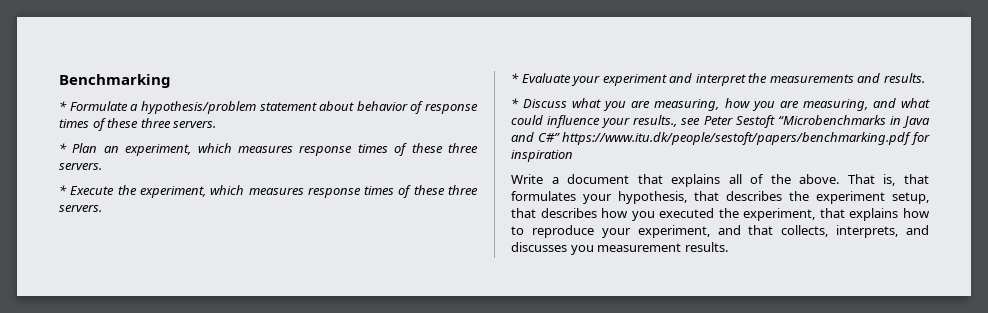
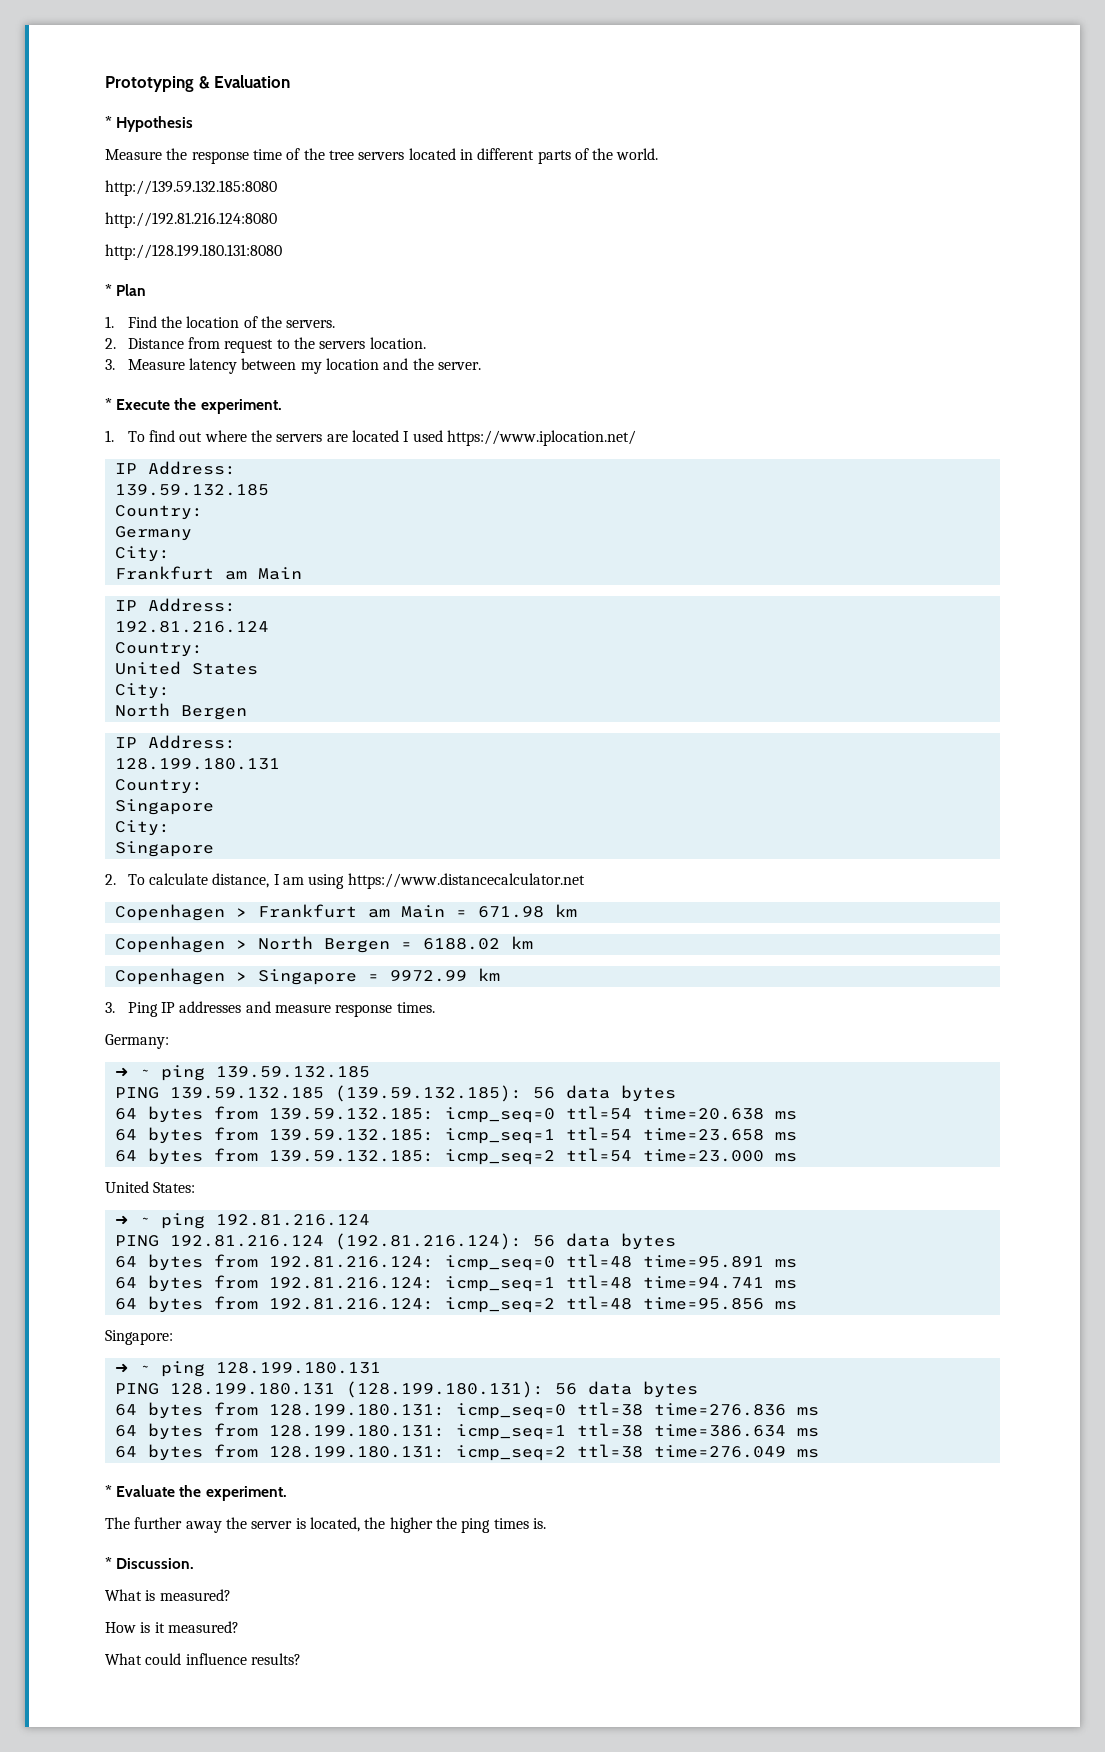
[59,74,171,88] [59,101,478,114] [59,118,217,131] [59,143,478,156] [59,162,102,170] [59,185,479,198] [59,204,102,212] [511,73,925,86] [511,98,930,111] [511,115,930,128] [511,132,930,145] [511,150,573,162] [511,174,929,187] [511,191,929,204] [511,208,930,221] [511,225,929,238] [511,242,728,255] Benchmarking // * Formulate a hypothesis/problem statement about behavior of response times of these three servers. // * Plan an experiment, which measures response times of these three servers. // * Execute the experiment, which measures response times of these three servers. // * Evaluate your experiment and interpret the measurements and results. // * Discuss what you are measuring, how you are measuring, and what could influence your results., see Peter Sestoft “Microbenchmarks in Java and C#” https://www.itu.dk/people/sestoft/papers/benchmarking.pdf for inspiration // Write a document that explains all of the above. That is, that formulates your hypothesis, that describes the experiment setup, that describes how you executed the experiment, that explains how to reproduce your experiment, and that collects, interprets, and discusses you measurement results. -> [105,75,291,92] [105,116,194,132] [105,148,659,164] [105,180,277,196] [105,212,277,228] [105,244,282,260] [105,284,147,296] [105,316,336,328] [105,337,426,353] [105,358,481,374] [105,398,282,414] [105,430,636,446] [114,461,236,475] [114,484,269,496] [114,505,203,520] [114,526,192,541] [114,546,170,562] [114,566,302,580] [114,598,236,612] [114,621,269,633] [114,642,203,657] [114,661,258,675] [114,683,170,699] [114,703,247,720] [114,735,236,749] [114,758,280,770] [114,779,203,794] [114,799,214,815] [114,820,170,836] [114,841,214,857] [105,873,585,889] [114,904,577,921] [114,936,533,953] [114,968,500,985] [105,1001,435,1017] [105,1034,169,1049] [114,1065,370,1081] [114,1085,676,1102] [114,1106,797,1123] [114,1127,797,1144] [114,1148,797,1165] [105,1181,196,1193] [114,1213,370,1229] [114,1233,676,1250] [114,1254,797,1271] [114,1275,797,1292] [114,1296,797,1313] [105,1330,173,1345] [114,1361,381,1377] [114,1381,698,1398] [114,1402,819,1419] [114,1423,819,1440] [114,1444,819,1461] [105,1485,287,1501] [105,1517,546,1533] [105,1557,195,1569] [105,1589,231,1601] [105,1621,239,1633] [105,1653,301,1665] Prototyping & Evaluation // * Hypothesis // Measure the response time of the tree servers located in different parts of the world. // http://139.59.132.185:8080 // http://192.81.216.124:8080 // http://128.199.180.131:8080 // * Plan // 1. Find the location of the servers. // 2. Distance from request to the servers location. // 3. Measure latency between my location and the server. // * Execute the experiment. // 1. To find out where the servers are located I used https://www.iplocation.net/ // IP Address: // 139.59.132.185 // Country: // Germany // City: // Frankfurt am Main // IP Address: // 192.81.216.124 // Country: // United States // City: // North Bergen // IP Address: // 128.199.180.131 // Country: // Singapore // City: // Singapore // 2. To calculate distance, I am using https://www.distancecalculator.net // Copenhagen > Frankfurt am Main = 671.98 km // Copenhagen > North Bergen = 6188.02 km // Copenhagen > Singapore = 9972.99 km // 3. Ping IP addresses and measure response times. // Germany: // ➜ ~ ping 139.59.132.185 // PING 139.59.132.185 (139.59.132.185): 56 data bytes // 64 bytes from 139.59.132.185: icmp_seq=0 ttl=54 time=20.638 ms // 64 bytes from 139.59.132.185: icmp_seq=1 ttl=54 time=23.658 ms // 64 bytes from 139.59.132.185: icmp_seq=2 ttl=54 time=23.000 ms // United States: // ➜ ~ ping 192.81.216.124 // PING 192.81.216.124 (192.81.216.124): 56 data bytes // 64 bytes from 192.81.216.124: icmp_seq=0 ttl=48 time=95.891 ms // 64 bytes from 192.81.216.124: icmp_seq=1 ttl=48 time=94.741 ms // 64 bytes from 192.81.216.124: icmp_seq=2 ttl=48 time=95.856 ms // Singapore: // ➜ ~ ping 128.199.180.131 // PING 128.199.180.131 (128.199.180.131): 56 data bytes // 64 bytes from 128.199.180.131: icmp_seq=0 ttl=38 time=276.836 ms // 64 bytes from 128.199.180.131: icmp_seq=1 ttl=38 time=386.634 ms // 64 bytes from 128.199.180.131: icmp_seq=2 ttl=38 time=276.049 ms // * Evaluate the experiment. // The further away the server is located, the higher the ping times is. // * Discussion. // What is measured? // How is it measured? // What could influence results?

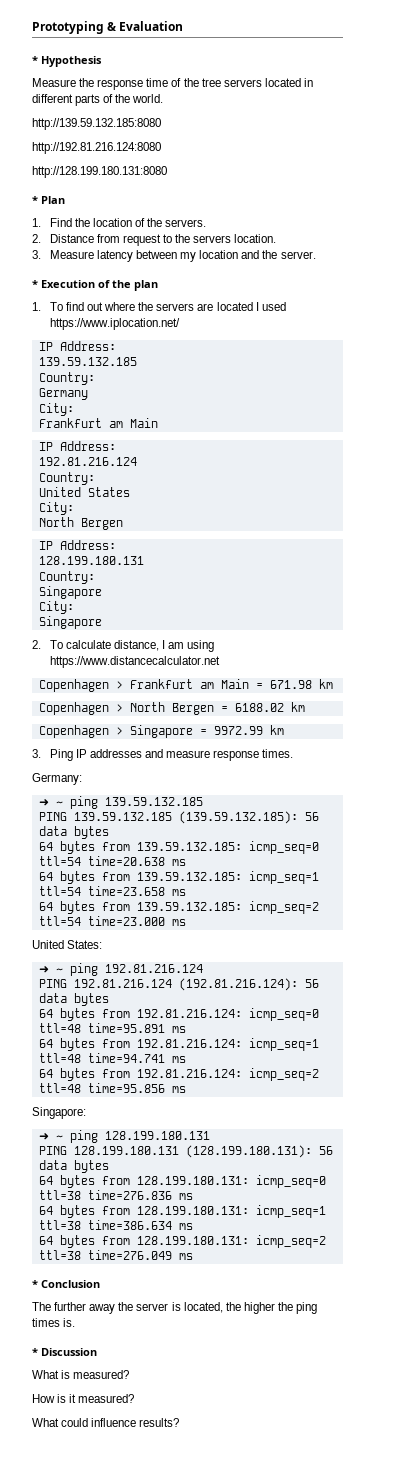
[116,398,282,414] Execute the experiment. -> [41,280,158,291] Execution of the plan
[116,1485,287,1501] Evaluate the experiment. -> [41,1280,100,1288] Conclusion
[116,1558,195,1569] Discussion. -> [41,1348,97,1356] Discussion

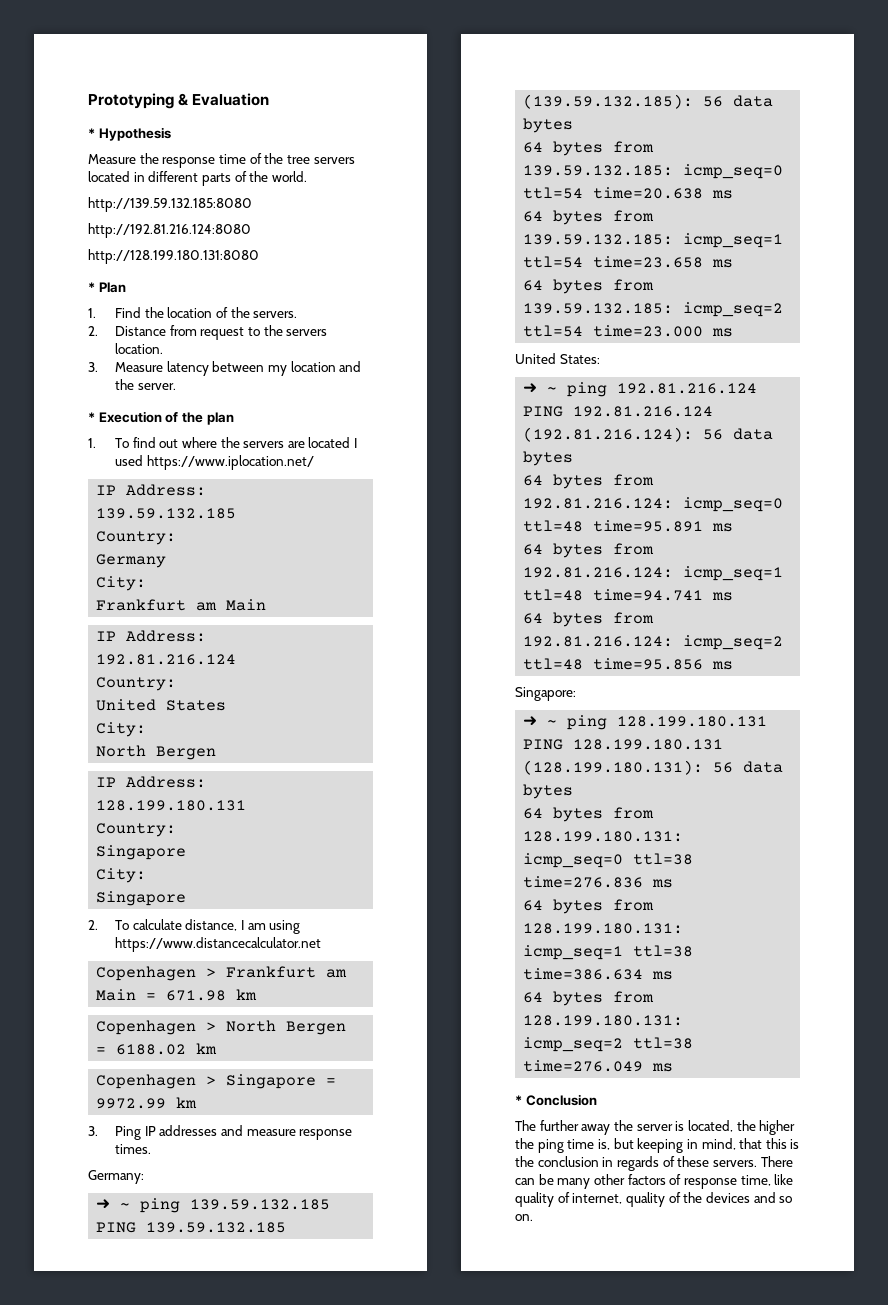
[32,1318,76,1327] [32,1348,97,1356] [32,1370,130,1379] [32,1394,135,1403] [32,1418,180,1427] times is. // * Discussion // What is measured? // How is it measured? // What could influence results? -> [567,1138,800,1153] [515,1156,793,1171] [515,1174,794,1189] [515,1192,793,1207] [515,1214,533,1221] time is, but keeping in mind, that this is the conclusion in regards of these servers. There can be many other factors of response time, like quality of internet, quality of the devices and so on.

